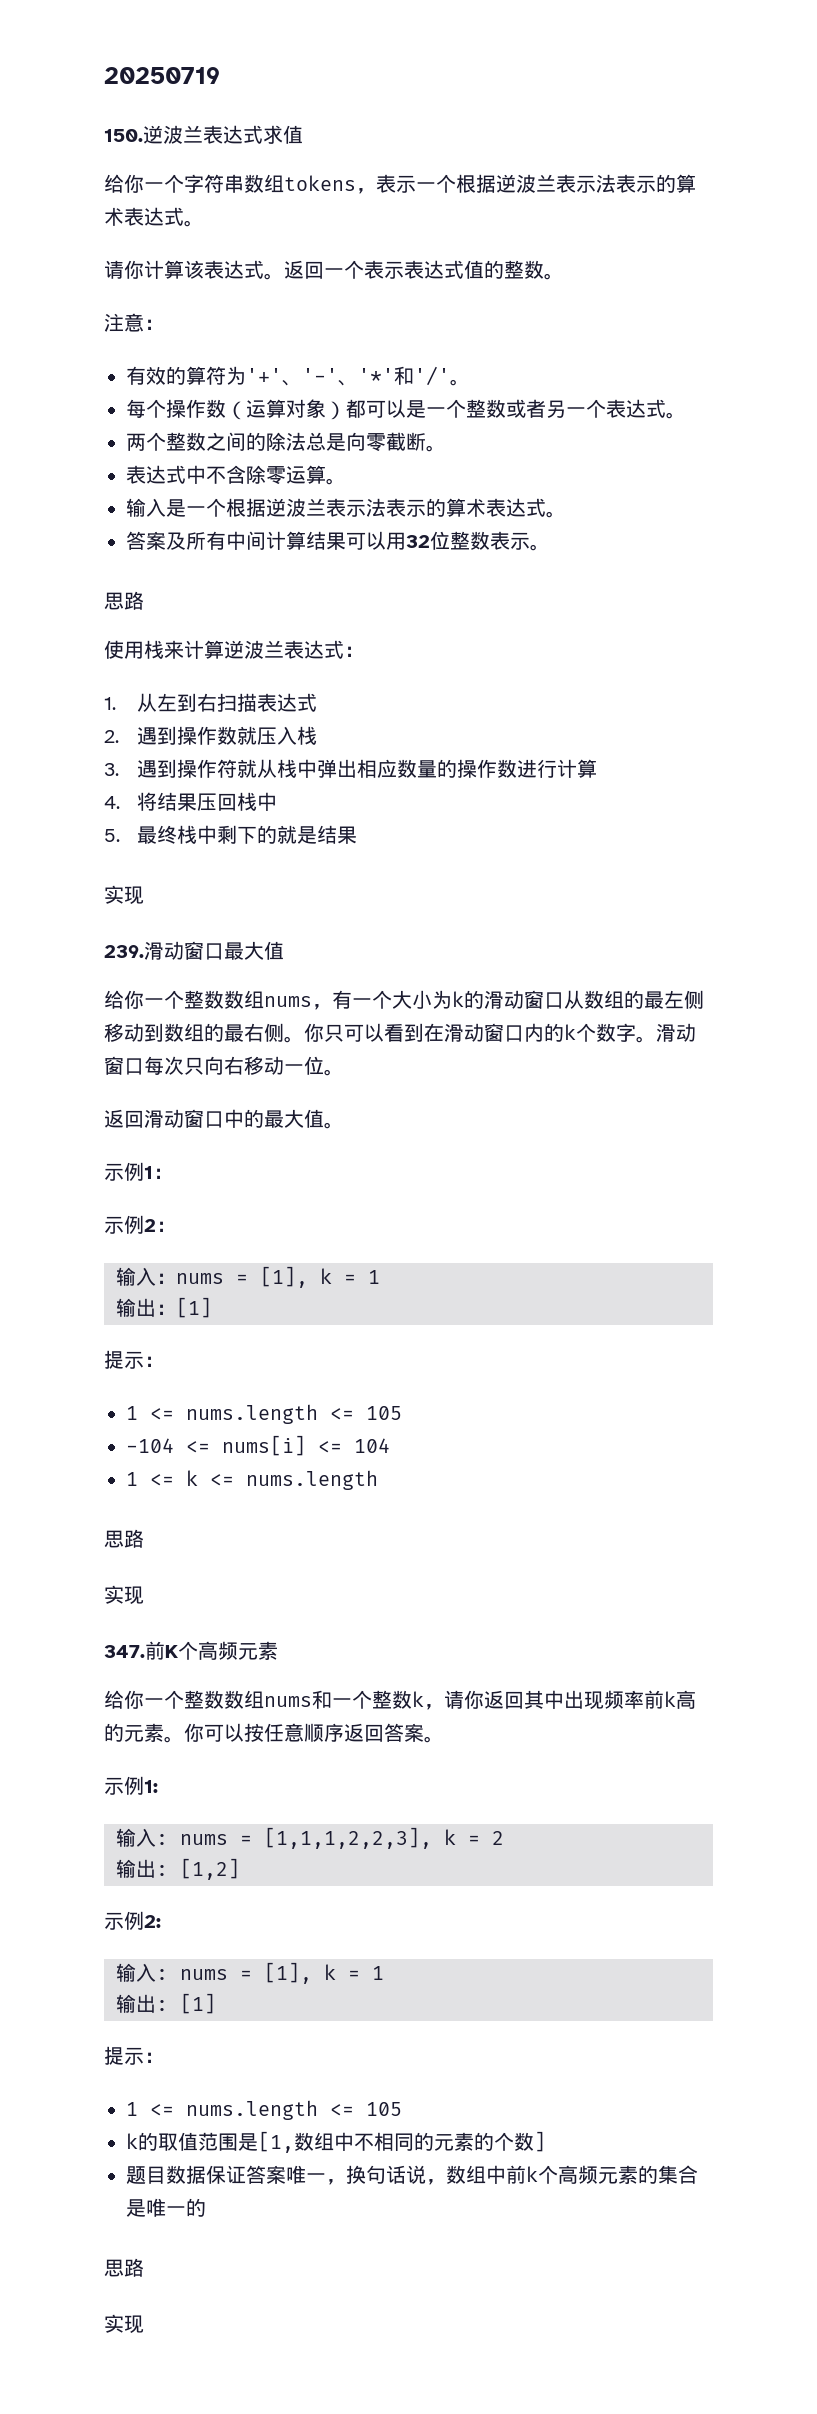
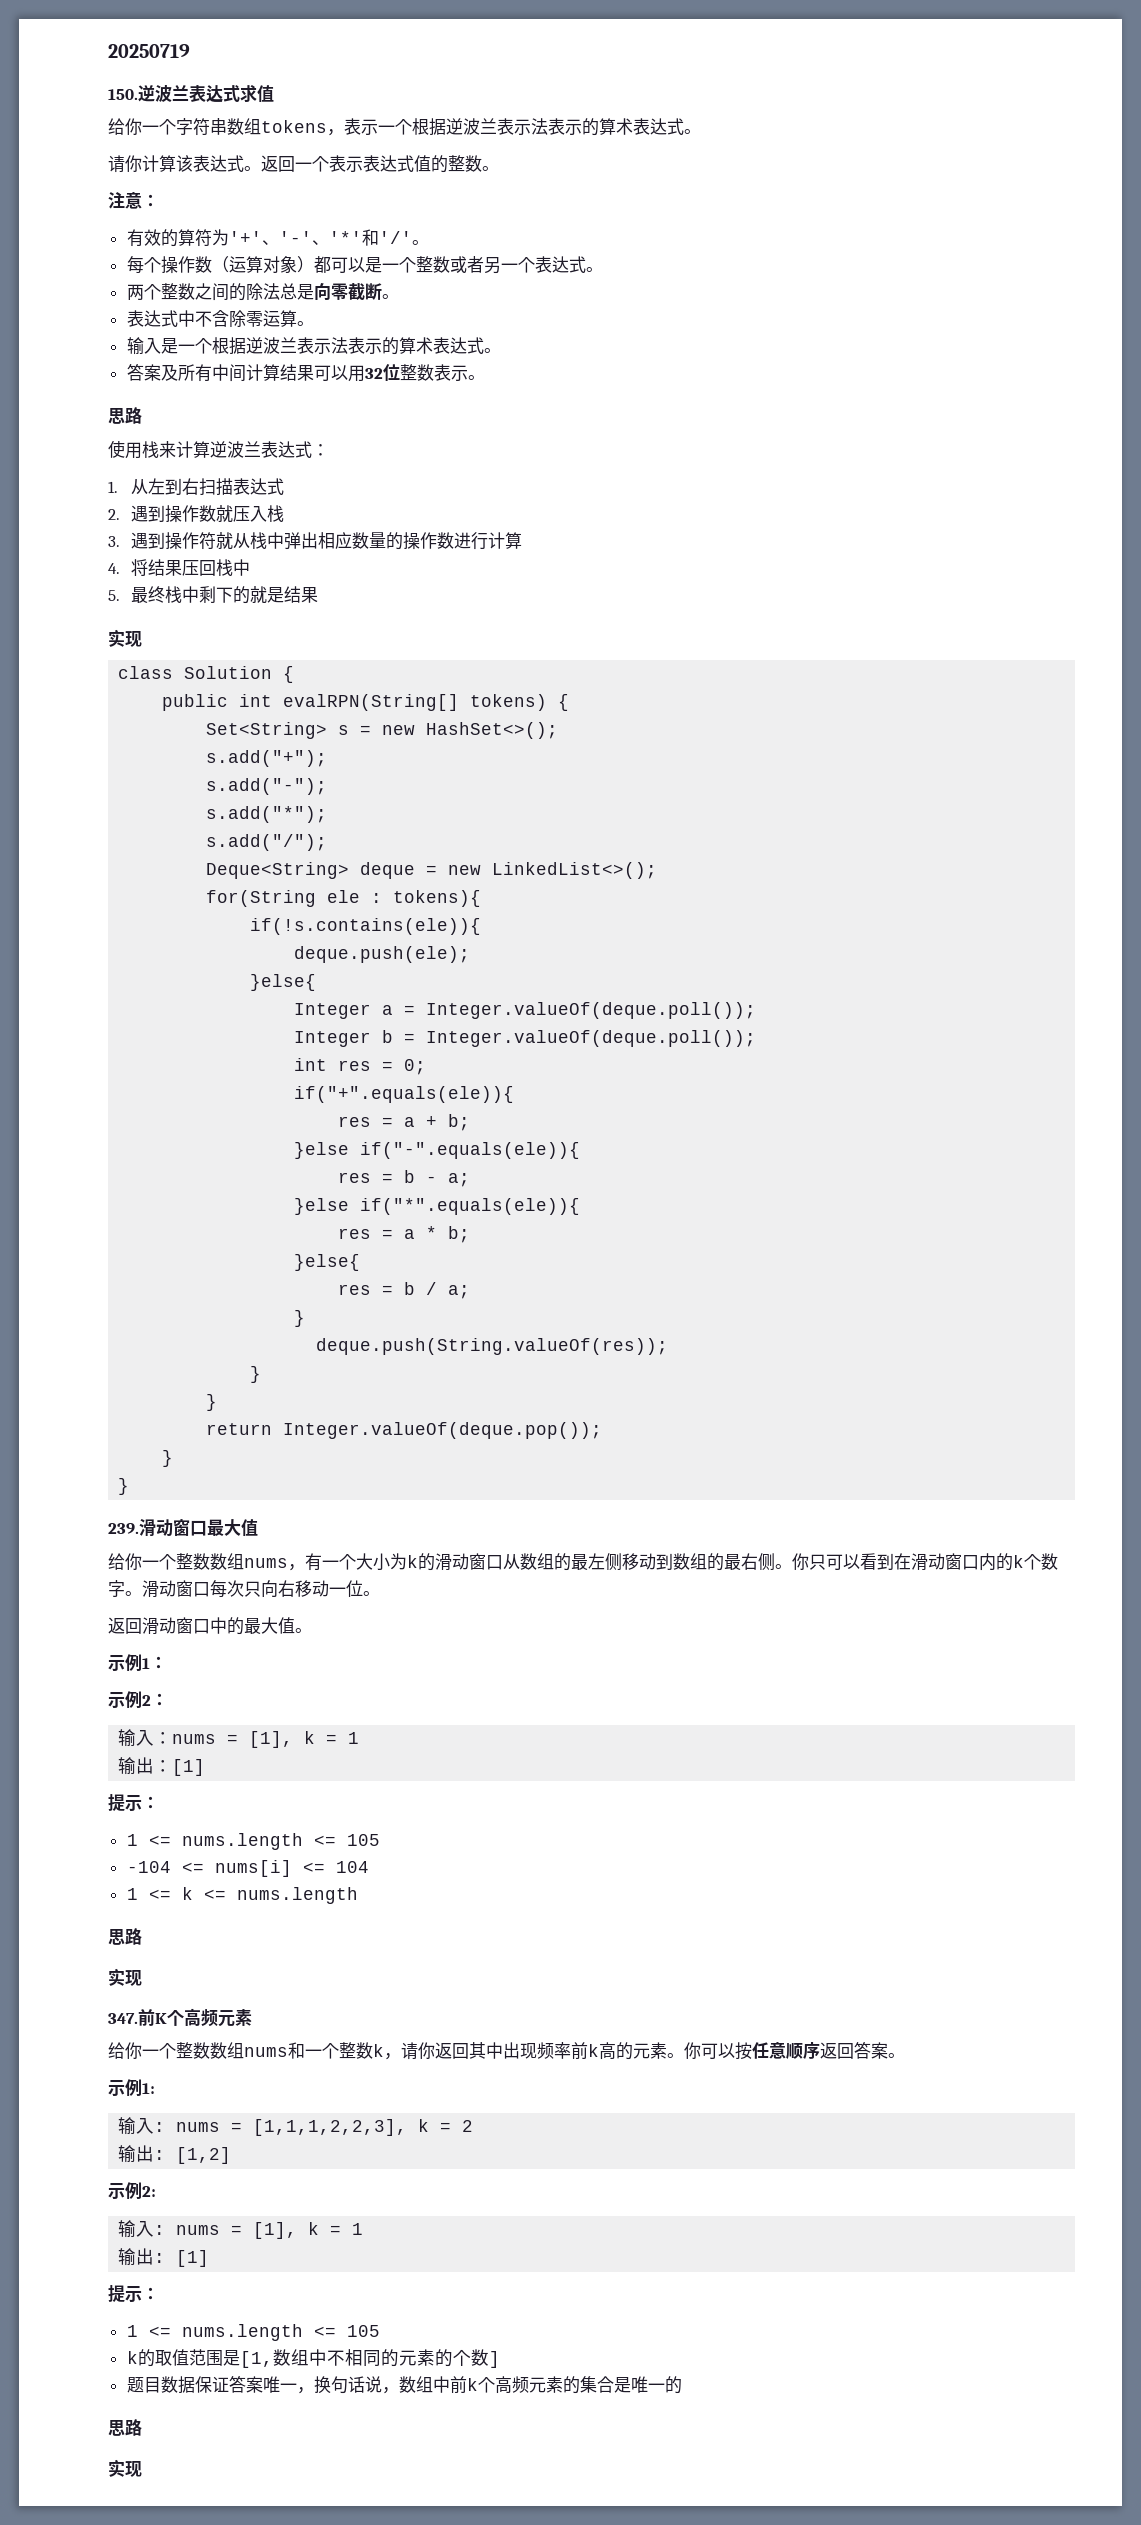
(144, 895) none -> [118,666,295,683] [162,694,570,711] [206,722,559,739] [206,750,328,767] [206,778,328,795] [206,806,328,823] [206,834,328,851] [206,862,658,879] [206,890,482,907] [250,918,482,935] [294,946,471,963] [250,974,317,991] [294,1002,757,1019] [294,1030,757,1047] [294,1058,427,1075] [294,1086,515,1103] [338,1114,471,1131] [294,1142,581,1159] [338,1170,471,1187] [294,1198,581,1215] [338,1226,471,1243] [294,1254,361,1271] [338,1282,471,1299] [294,1310,306,1327] [316,1338,669,1355] [250,1366,262,1383] [206,1394,218,1411] [206,1422,603,1439] [162,1450,174,1467] [118,1478,130,1495] // class Solution { // public int evalRPN(String[] tokens) { // Set<String> s = new HashSet<>(); // s.add("+"); // s.add("-"); // s.add("*"); // s.add("/"); // Deque<String> deque = new LinkedList<>(); // for(String ele : tokens){ // if(!s.contains(ele)){ // deque.push(ele); // }else{ // Integer a = Integer.valueOf(deque.poll()); // Integer b = Integer.valueOf(deque.poll()); // int res = 0; // if("+".equals(ele)){ // res = a + b; // }else if("-".equals(ele)){ // res = b - a; // }else if("*".equals(ele)){ // res = a * b; // }else{ // res = b / a; // } // deque.push(String.valueOf(res)); // } // } // return Integer.valueOf(deque.pop()); // } // }

